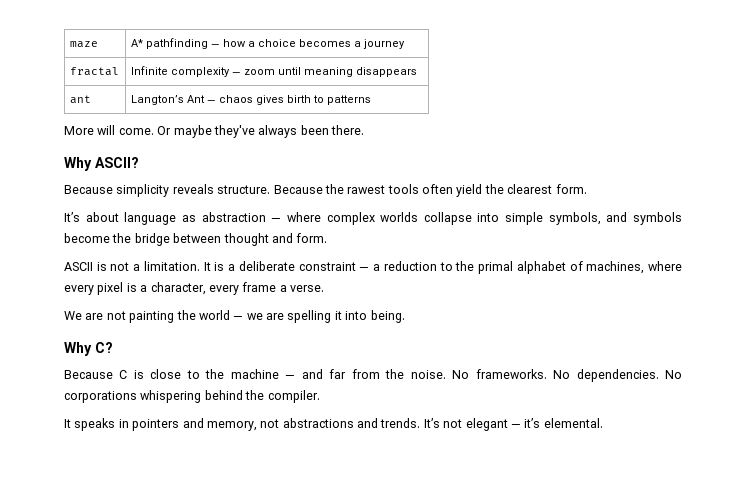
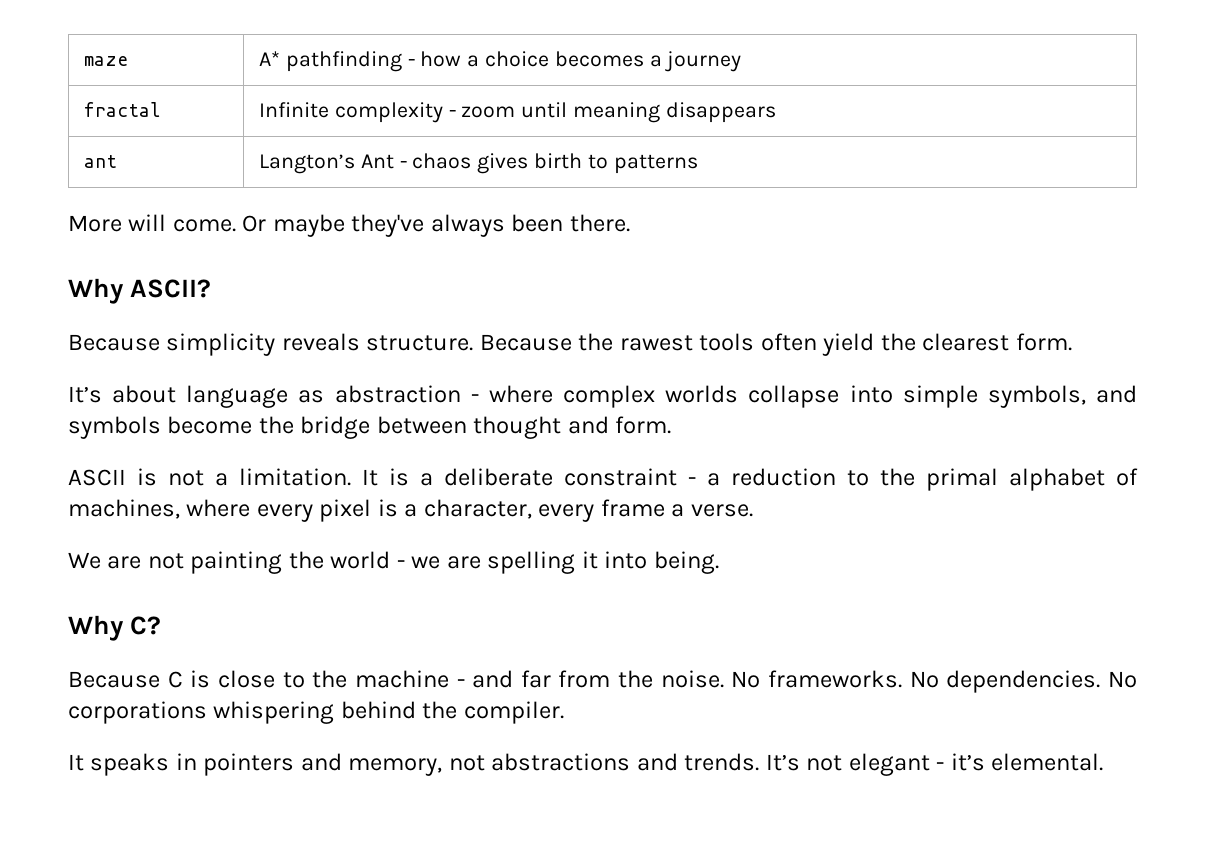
[210,44,220,47] — -> [407,59,415,66] -
[231,72,241,75] — -> [448,110,456,117] -
[206,100,216,103] — -> [399,161,407,168] -
[271,218,282,222] — -> [470,394,479,402] -
[359,267,370,271] — -> [688,477,696,485] -
[233,316,244,320] — -> [396,560,405,568] -
[285,375,296,379] — -> [456,679,465,687] -
[510,424,521,428] — -> [936,762,945,770] -

